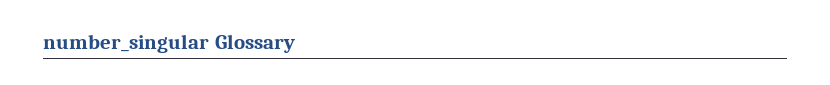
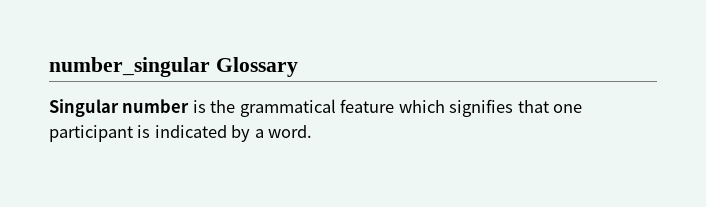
(295, 43) none -> [49,99,583,117] [49,125,313,142] // Singular number is the grammatical feature which signifies that one participant is indicated by a word.

